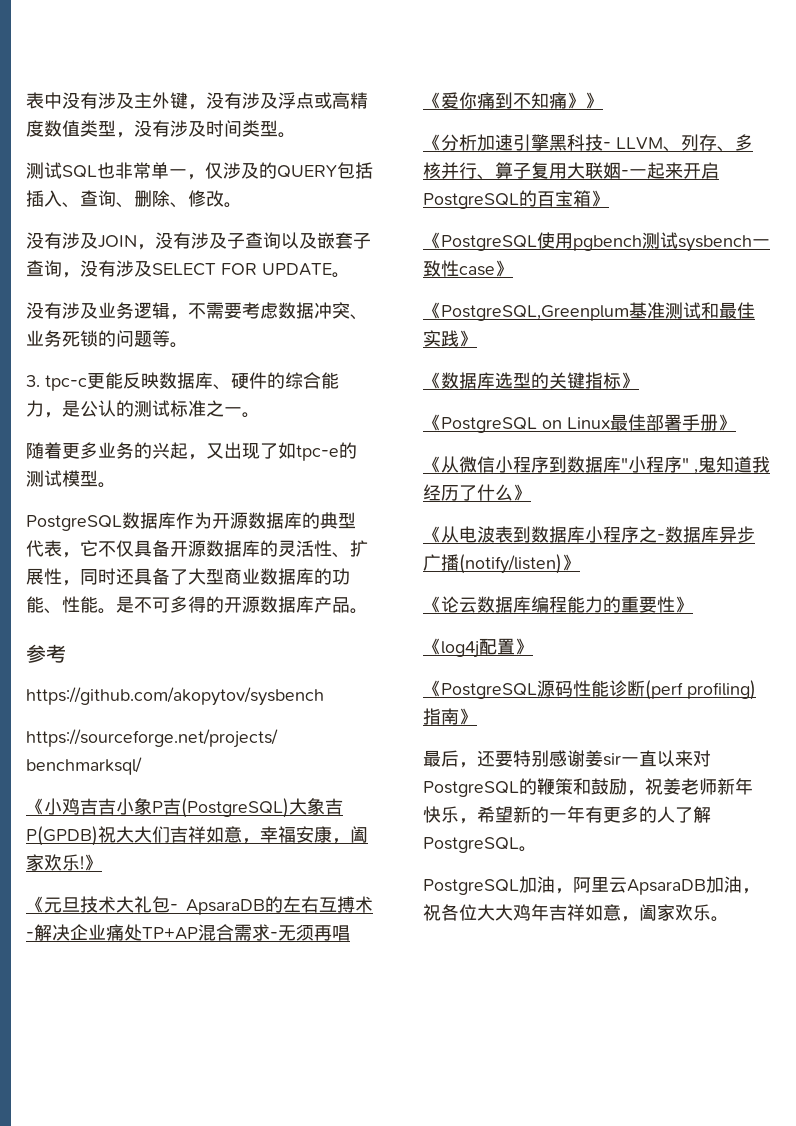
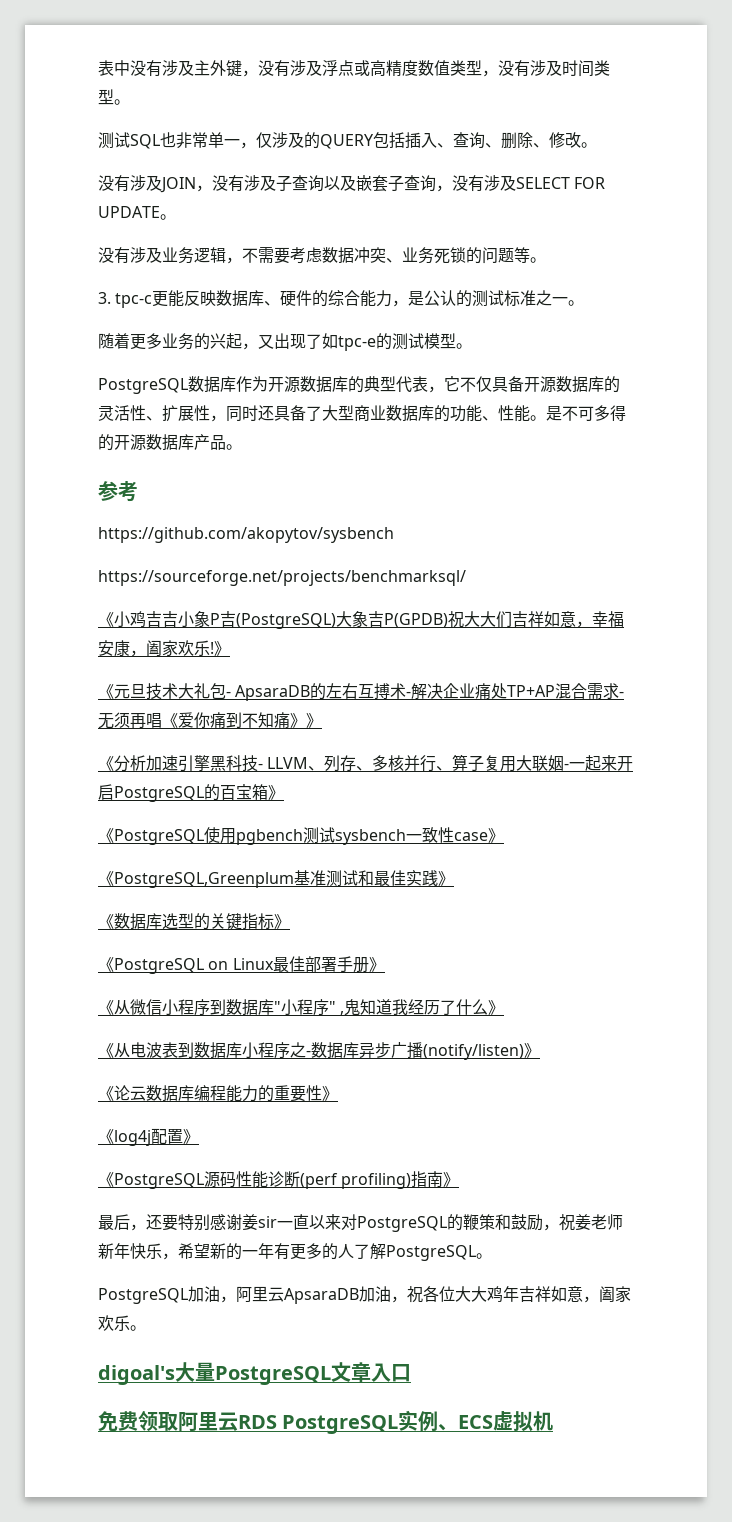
(729, 919) none -> [98,1362,411,1385] [98,1410,554,1434] // digoal's大量PostgreSQL文章入口 // 免费领取阿里云RDS PostgreSQL实例、ECS虚拟机

